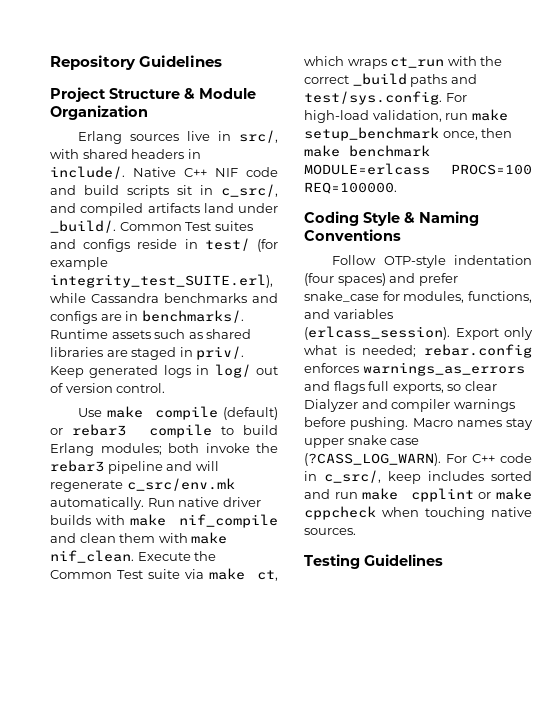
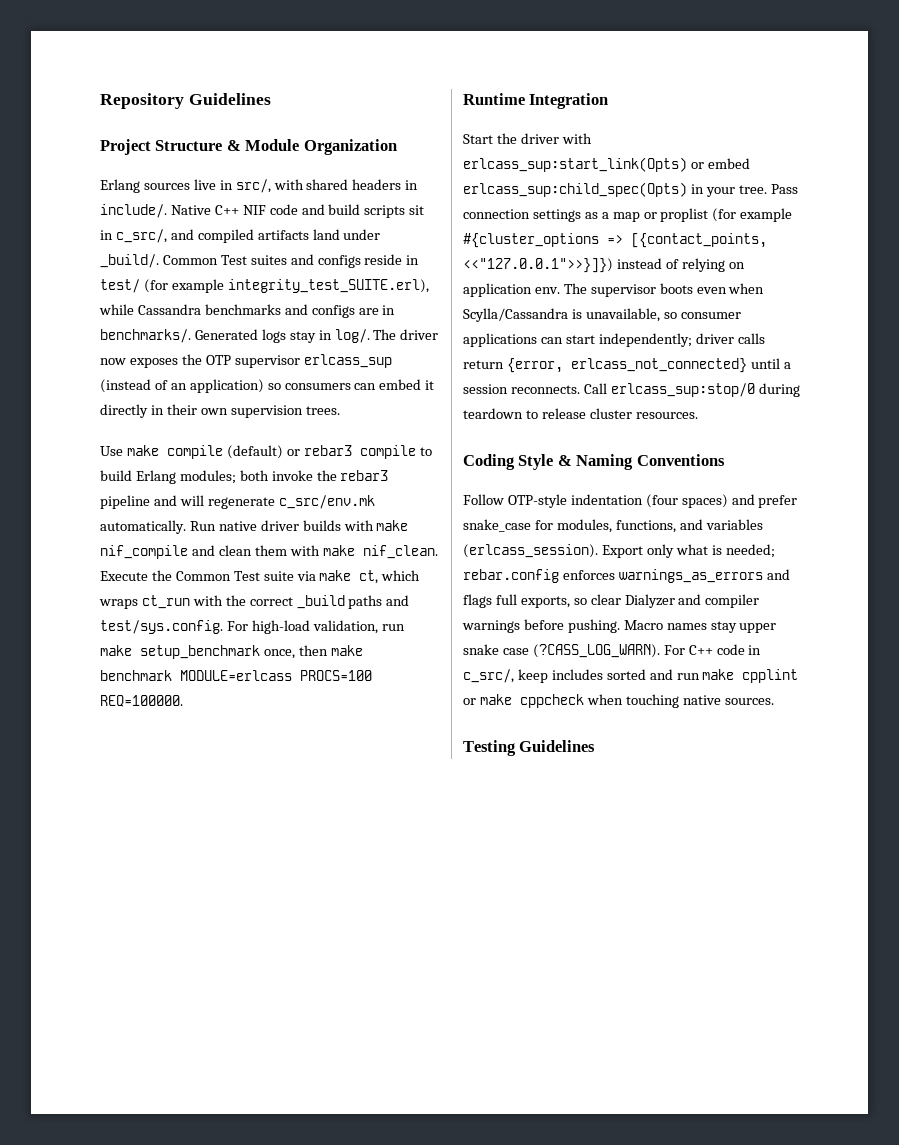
[50,329,252,339] [50,346,245,360] [50,364,278,378] [50,383,166,393] Runtime assets such as shared libraries are staged in priv/. Keep generated logs in log/ out of version control. -> [194,329,439,343] [100,354,392,368] [100,379,435,393] [100,404,340,418] Generated logs stay in log/. The driver now exposes the OTP supervisor erlcass_sup (instead of an application) so consumers can embed it directly in their own supervision trees.
(397, 188) none -> [463,93,609,109] [463,133,592,144] [463,157,750,172] [463,182,798,197] [463,208,793,222] [463,233,767,248] [463,258,745,273] [463,283,765,297] [463,308,741,322] [463,333,765,347] [463,358,791,373] [463,383,800,397] [463,408,698,419] // Runtime Integration // Start the driver with erlcass_sup:start_link(Opts) or embed erlcass_sup:child_spec(Opts) in your tree. Pass connection settings as a map or proplist (for example #{cluster_options => [{contact_points, <<"127.0.0.1">>}]}) instead of relying on application env. The supervisor boots even when Scylla/Cassandra is unavailable, so consumer applications can start independently; driver calls return {error, erlcass_not_connected} until a session reconnects. Call erlcass_sup:stop/0 during teardown to release cluster resources.

